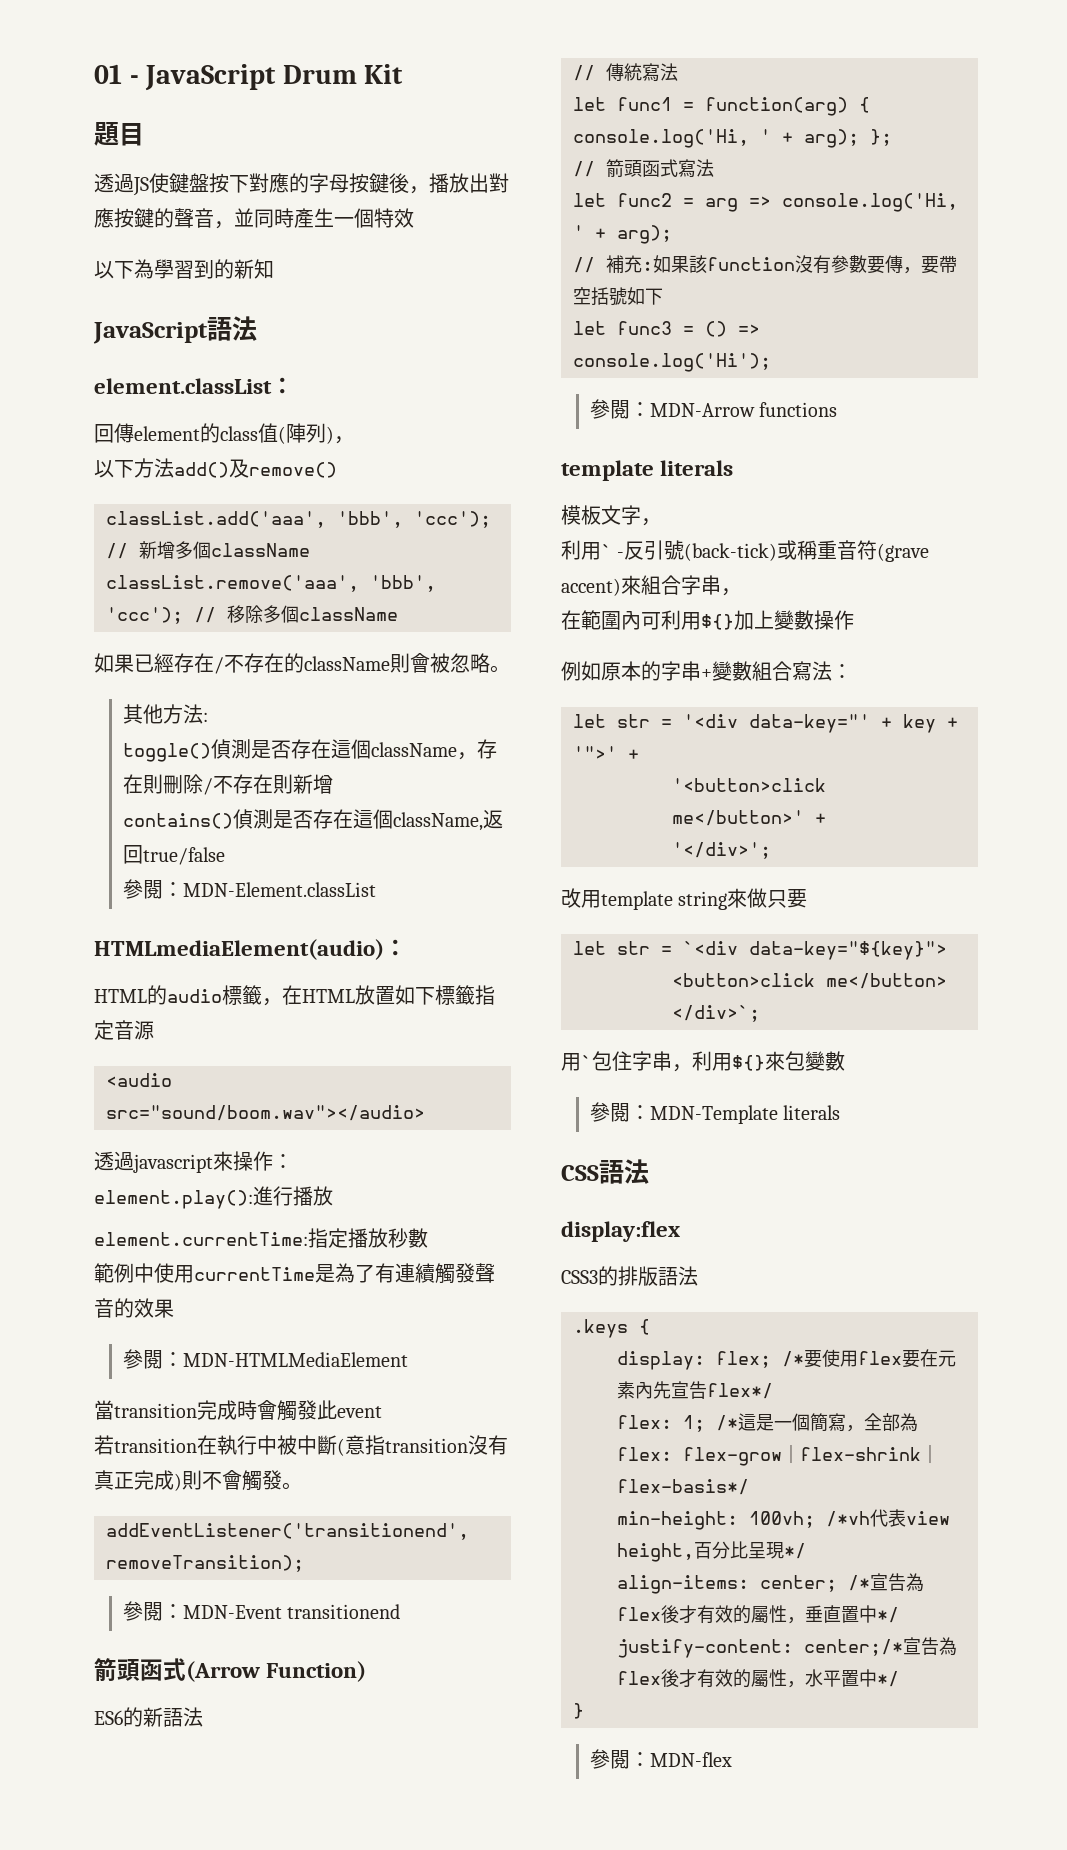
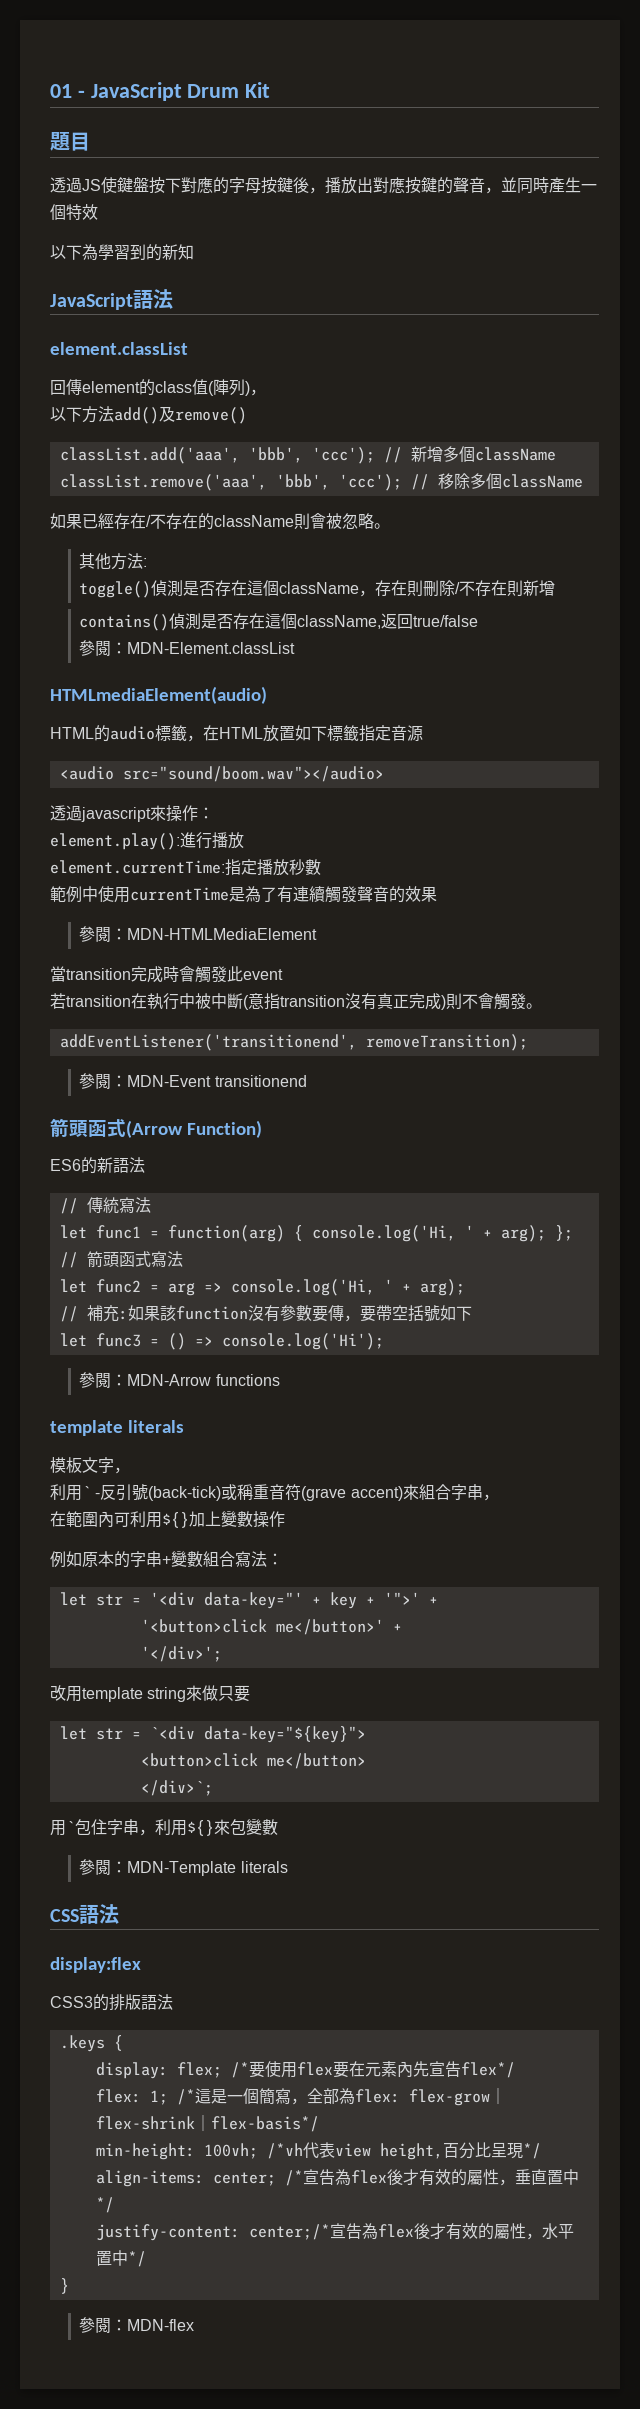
[271,377,294,394] ： -> (188, 348) none
[384,939,407,956] ： -> (267, 695) none

